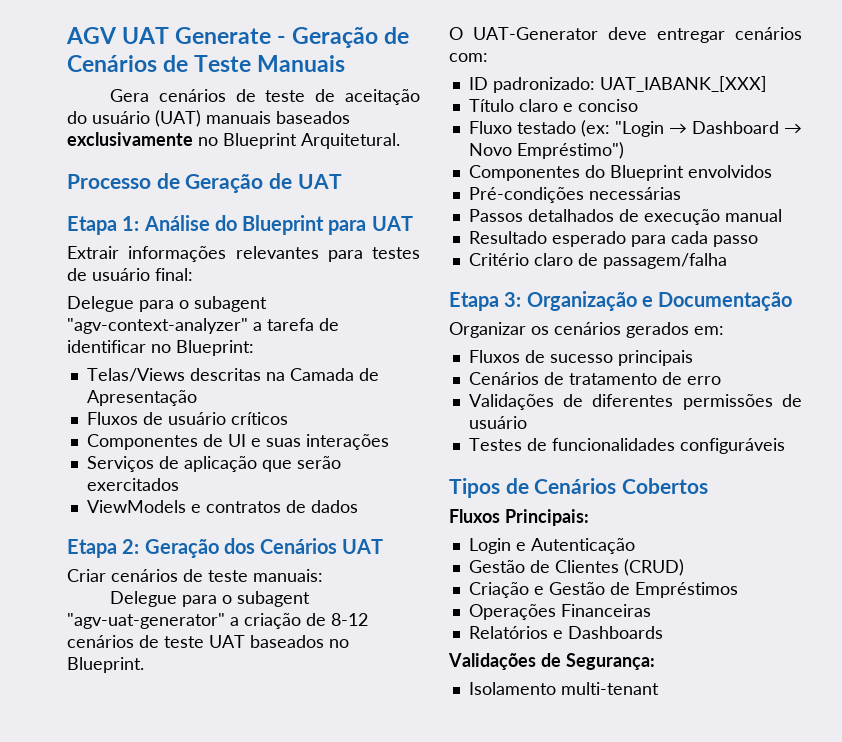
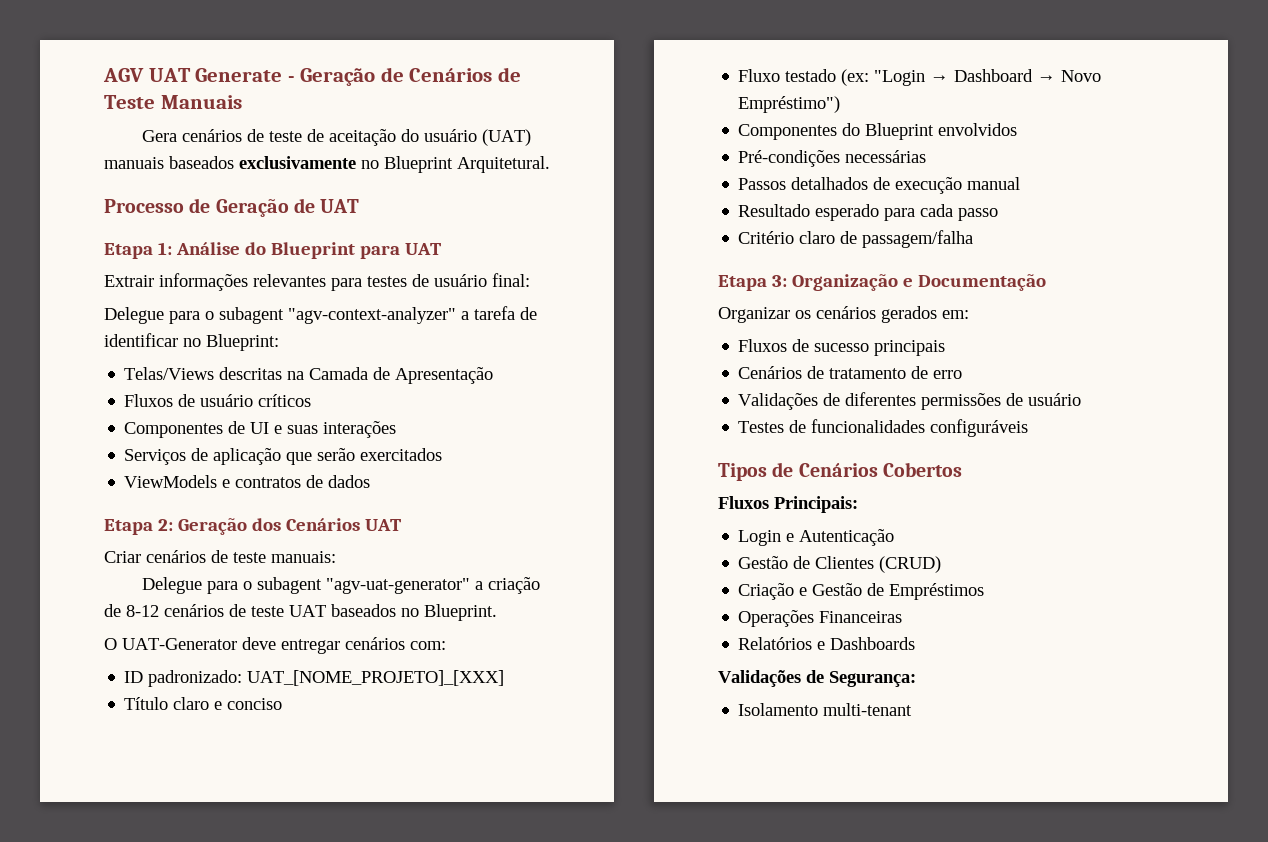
[599,76,767,92] UAT_IABANK_[XXX] -> [247,670,505,686] UAT_[NOME_PROJETO]_[XXX]

